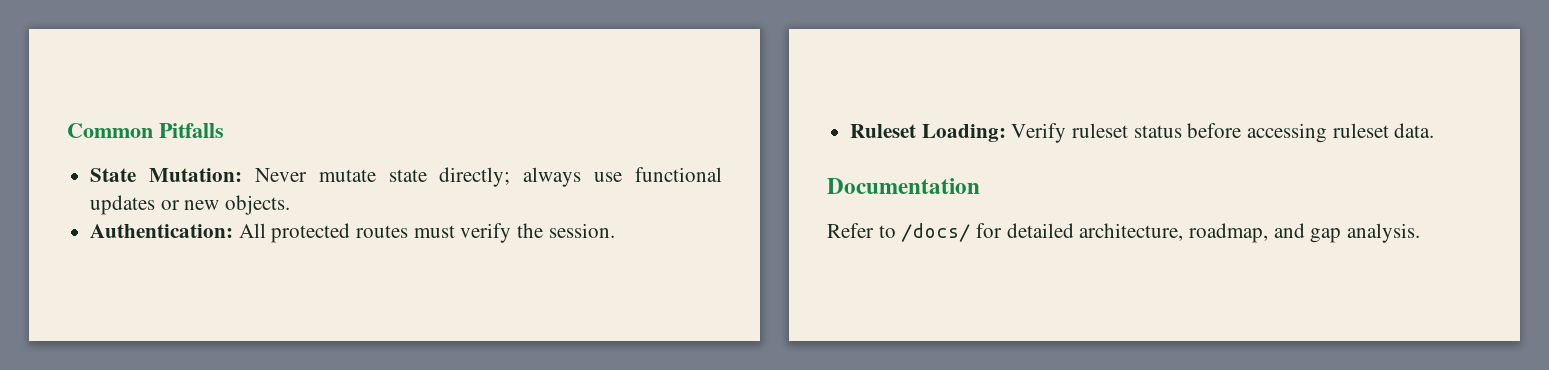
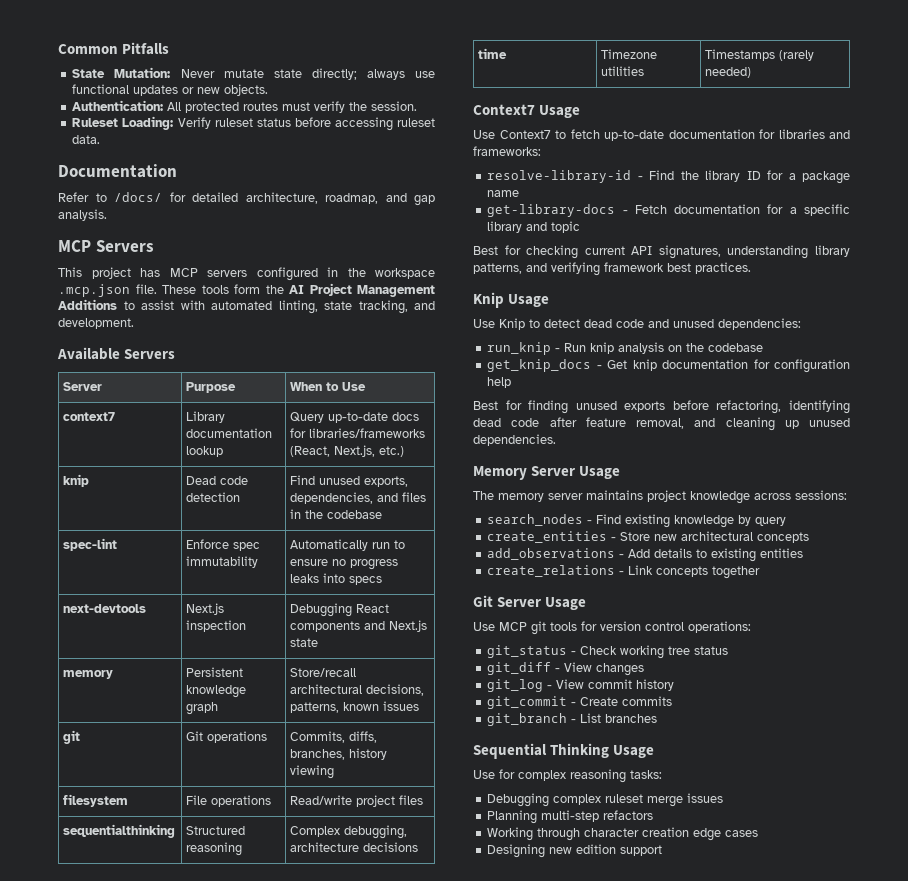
(1421, 233) none -> [58,240,154,252] [58,267,435,281] [58,283,435,297] [58,299,435,314] [58,318,134,329] [57,347,176,360] [63,382,103,391] [186,382,237,393] [290,382,367,391] [63,412,116,421] [186,411,226,423] [186,428,273,438] [186,446,224,457] [290,412,420,423] [290,428,426,438] [290,445,405,457] [63,474,90,487] [186,476,249,485] [186,492,241,502] [290,475,409,487] [290,492,427,504] [290,509,383,519] [63,538,118,551] [186,539,261,551] [186,556,259,568] [290,539,406,551] [290,559,399,570] [290,573,383,585] [63,604,147,613] [186,603,225,615] [186,620,247,632] [290,603,390,617] [290,620,428,632] [290,638,319,647] [63,670,114,679] [186,667,244,677] [186,685,247,698] [186,702,219,715] [290,668,357,677] [290,684,425,696] [290,701,420,713] [63,730,81,744] [186,731,268,743] [290,731,378,743] [290,748,388,760] [290,765,335,779] [63,794,129,807] [186,795,272,807] [290,795,424,807] [63,824,176,838] [186,826,246,835] [186,842,243,856] [290,825,408,839] [290,842,419,852] [478,48,508,59] [601,49,658,59] [601,66,645,76] [705,49,815,61] [705,67,752,78] [473,104,581,118] [473,129,850,141] [473,146,541,156] [487,170,850,184] [487,190,520,197] [487,204,850,217] [487,221,581,233] [473,245,850,259] [473,262,751,276] [473,292,550,308] [473,318,801,330] [487,342,764,355] [487,359,850,373] [487,377,512,388] [473,400,850,414] [473,417,850,431] [473,434,556,446] [473,466,621,480] [473,490,847,504] [487,514,787,528] [487,531,810,543] [487,548,804,562] [487,565,761,579] [473,595,587,610] [473,621,751,635] [487,645,729,659] [487,662,645,676] [487,679,675,692] [487,696,673,709] [487,713,658,726] [473,743,655,759] [473,769,662,783] [487,793,724,807] [487,810,654,824] [487,827,759,841] [487,844,663,858] // MCP Servers // This project has MCP servers configured in the workspace .mcp.json file. These tools form the AI Project Management Additions to assist with automated linting, state tracking, and development. // Available Servers // Server | Purpose | When to Use // context7 | Library documentation lookup | Query up-to-date docs for libraries/frameworks (React, Next.js, etc.) // knip | Dead code detection | Find unused exports, dependencies, and files in the codebase // spec-lint | Enforce spec immutability | Automatically run to ensure no progress leaks into specs // next-devtools | Next.js inspection | Debugging React components and Next.js state // memory | Persistent knowledge graph | Store/recall architectural decisions, patterns, known issues // git | Git operations | Commits, diffs, branches, history viewing // filesystem | File operations | Read/write project files // sequentialthinking | Structured reasoning | Complex debugging, architecture decisions // time | Timezone utilities | Timestamps (rarely needed) // Context7 Usage // Use Context7 to fetch up-to-date documentation for libraries and frameworks: // resolve-library-id - Find the library ID for a package name // get-library-docs - Fetch documentation for a specific library and topic // Best for checking current API signatures, understanding library patterns, and verifying framework best practices. // Knip Usage // Use Knip to detect dead code and unused dependencies: // run_knip - Run knip analysis on the codebase // get_knip_docs - Get knip documentation for configuration help // Best for finding unused exports before refactoring, identifying dead code after feature removal, and cleaning up unused dependencies. // Memory Server Usage // The memory server maintains project knowledge across sessions: // search_nodes - Find existing knowledge by query // create_entities - Store new architectural concepts // add_observations - Add details to existing entities // create_relations - Link concepts together // Git Server Usage // Use MCP git tools for version control operations: // git_status - Check working tree status // git_diff - View changes // git_log - View commit history // git_commit - Create commits // git_branch - List branches // Sequential Thinking Usage // Use for complex reasoning tasks: // Debugging complex ruleset merge issues // Planning multi-step refactors // Working through character creation edge cases // Designing new edition support

